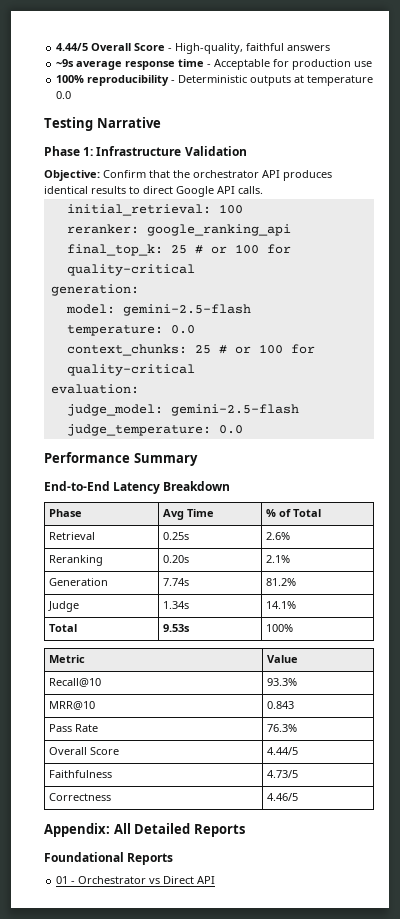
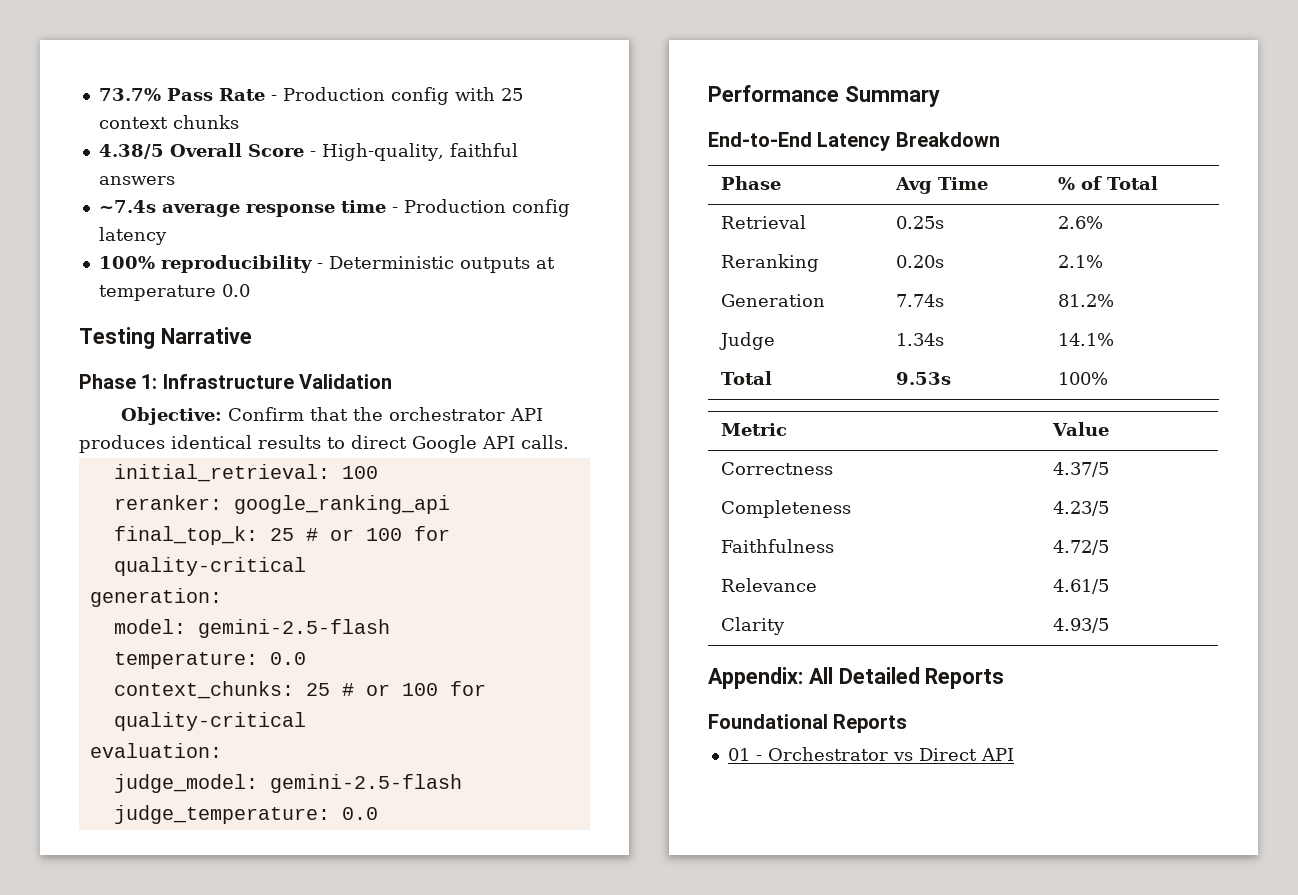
[56,43,89,51] 4.44/5 -> [98,87,523,105] [98,115,239,129] [98,144,164,159] 73.7% Pass Rate - Production config with 25 context chunks // 4.38/5
[56,59,75,67] ~9s -> [98,200,156,213] ~7.4s
[214,59,373,70] Acceptable for production use -> [403,199,570,217] [98,227,167,245] Production config latency
[48,678,101,687] [266,678,297,686] [48,701,95,710] [266,701,294,709] [48,724,98,732] [266,724,297,732] [48,747,119,755] [266,747,298,755] [48,770,112,778] [266,770,298,778] [48,793,111,801] [266,793,298,801] Recall@10 | 93.3% // MRR@10 | 0.843 // Pass Rate | 76.3% // Overall Score | 4.44/5 // Faithfulness | 4.73/5 // Correctness | 4.46/5 -> [720,462,833,475] [1052,462,1109,477] [720,500,851,518] [1052,501,1109,516] [720,539,835,553] [1052,540,1109,555] [720,578,817,592] [1052,579,1109,594] [720,617,785,635] [1052,618,1109,633] Correctness | 4.37/5 // Completeness | 4.23/5 // Faithfulness | 4.72/5 // Relevance | 4.61/5 // Clarity | 4.93/5

